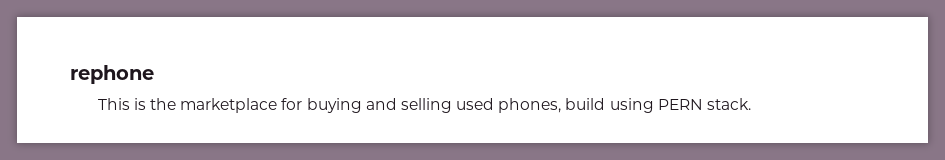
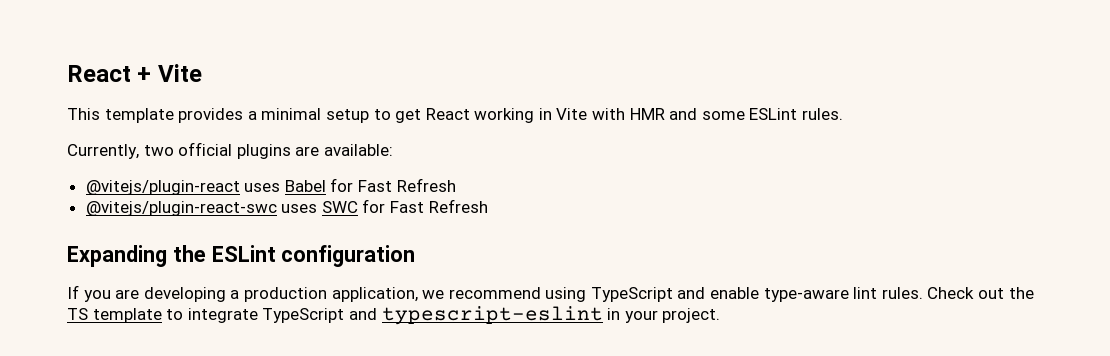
[70,65,154,84] [97,98,752,113] rephone // This is the marketplace for buying and selling used phones, build using PERN stack. -> [67,64,202,82] [67,108,844,123] [67,142,393,159] [85,178,456,195] [85,199,488,216] [67,245,416,267] [67,285,1034,302] [67,306,721,325] React + Vite // This template provides a minimal setup to get React working in Vite with HMR and some ESLint rules. // Currently, two official plugins are available: // @vitejs/plugin-react uses Babel for Fast Refresh // @vitejs/plugin-react-swc uses SWC for Fast Refresh // Expanding the ESLint configuration // If you are developing a production application, we recommend using TypeScript and enable type-aware lint rules. Check out the TS template to integrate TypeScript and typescript-eslint in your project.

